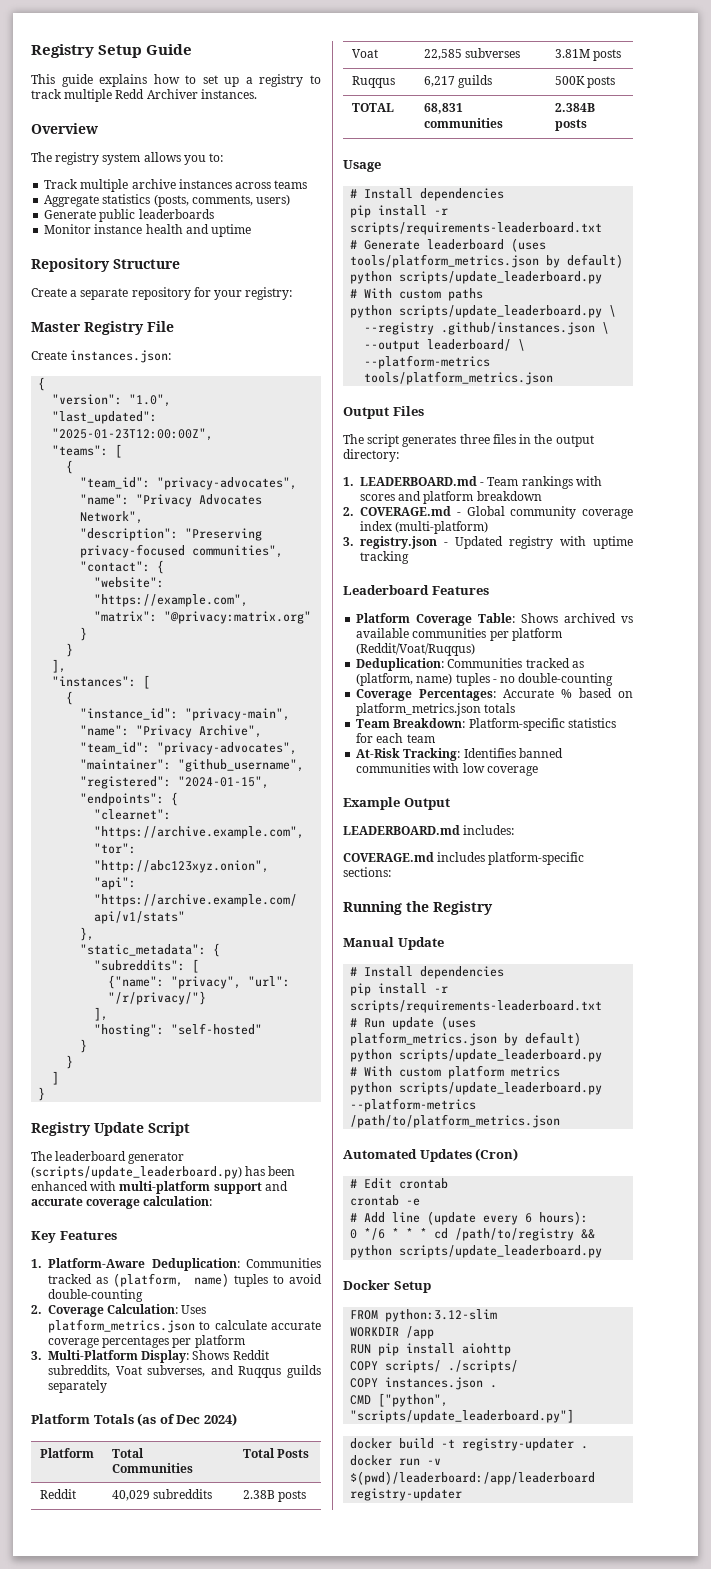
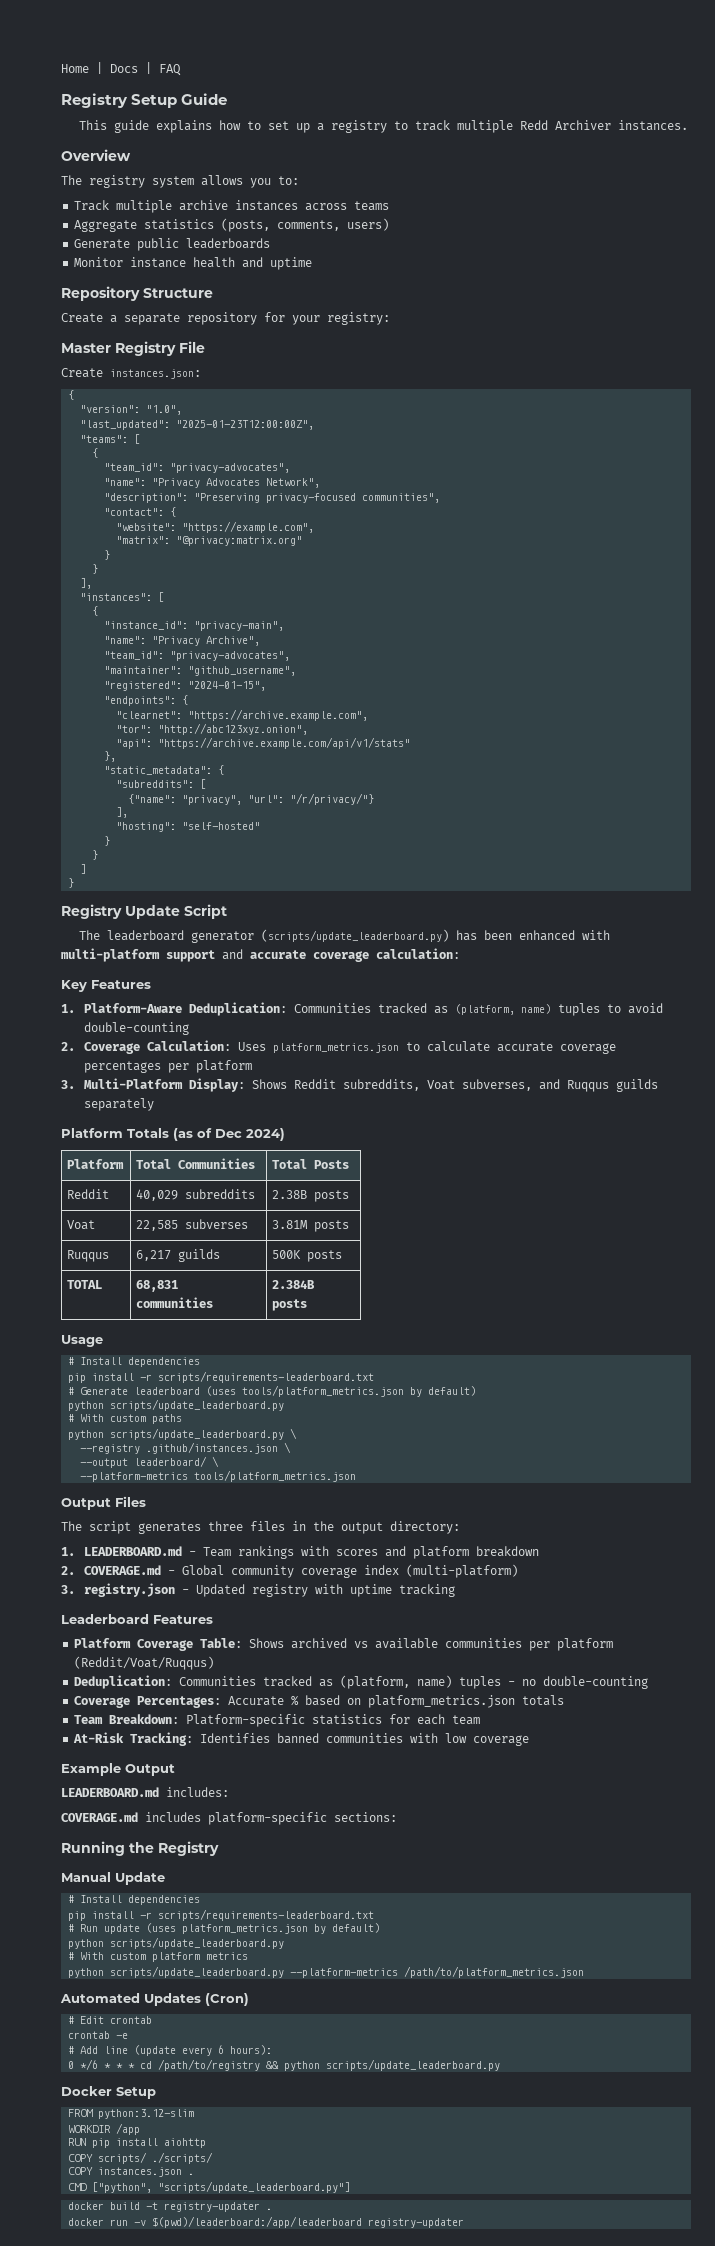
(31, 51) none -> [61,62,181,76] Home | Docs | FAQ //

